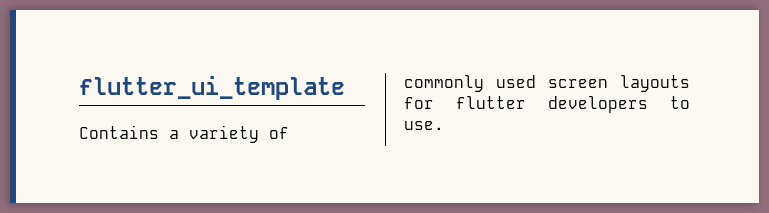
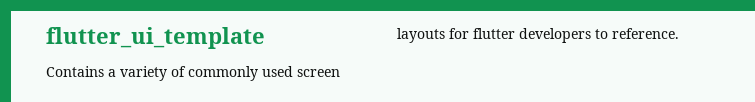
[404,121,444,130] use. -> [612,28,679,39] reference.

